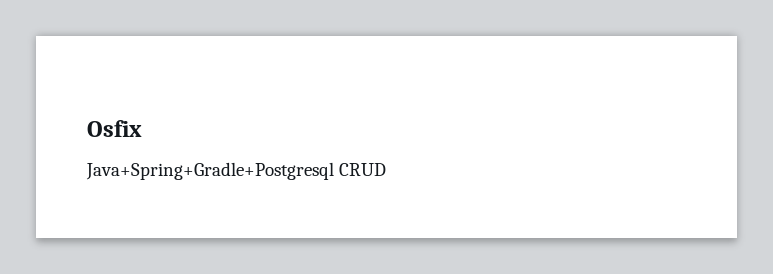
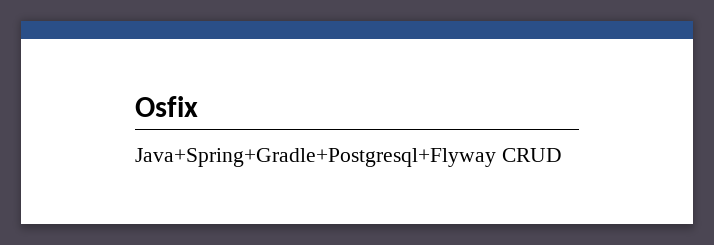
[86,162,334,180] Java+Spring+Gradle+Postgresql -> [135,148,496,167] Java+Spring+Gradle+Postgresql+Flyway

